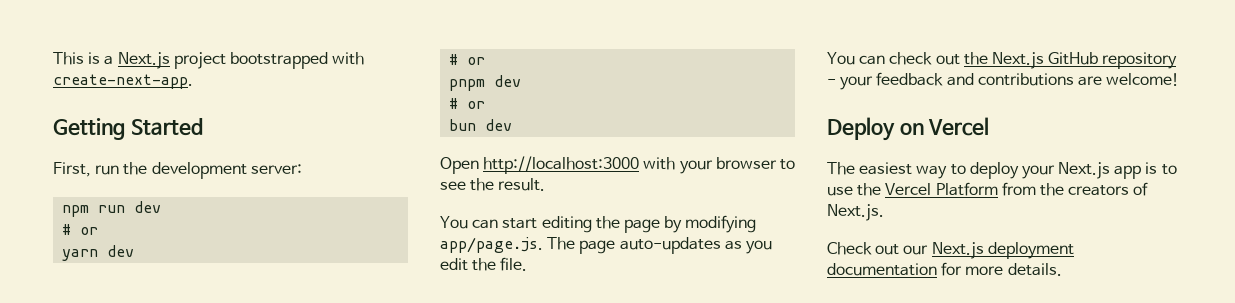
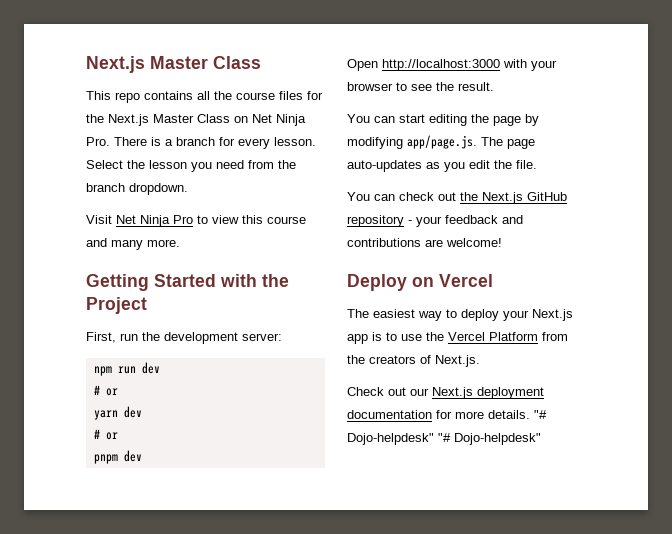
[53,52,365,69] [53,74,193,89] This is a Next.js project bootstrapped with create-next-app. -> [86,56,261,73] [86,91,323,103] [86,114,306,126] [86,137,316,149] [86,160,296,172] [86,183,188,195] [86,215,306,227] [86,238,180,250] Next.js Master Class // This repo contains all the course files for the Next.js Master Class on Net Ninja Pro. There is a branch for every lesson. Select the lesson you need from the branch dropdown. // Visit Net Ninja Pro to view this course and many more.
(203, 127) none -> [220,274,289,287] [86,297,147,314] with the Project
[449,98,486,109] [449,119,513,131] // # or // bun dev -> (142, 456) none
(1062, 269) none -> [534,410,547,419] [347,433,541,445] "# Dojo-helpdesk" "# Dojo-helpdesk"

